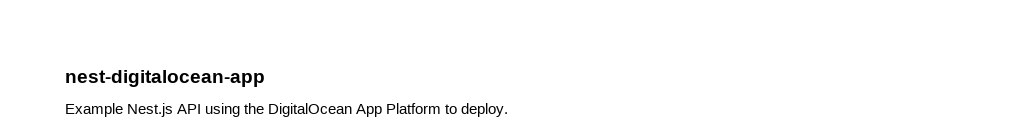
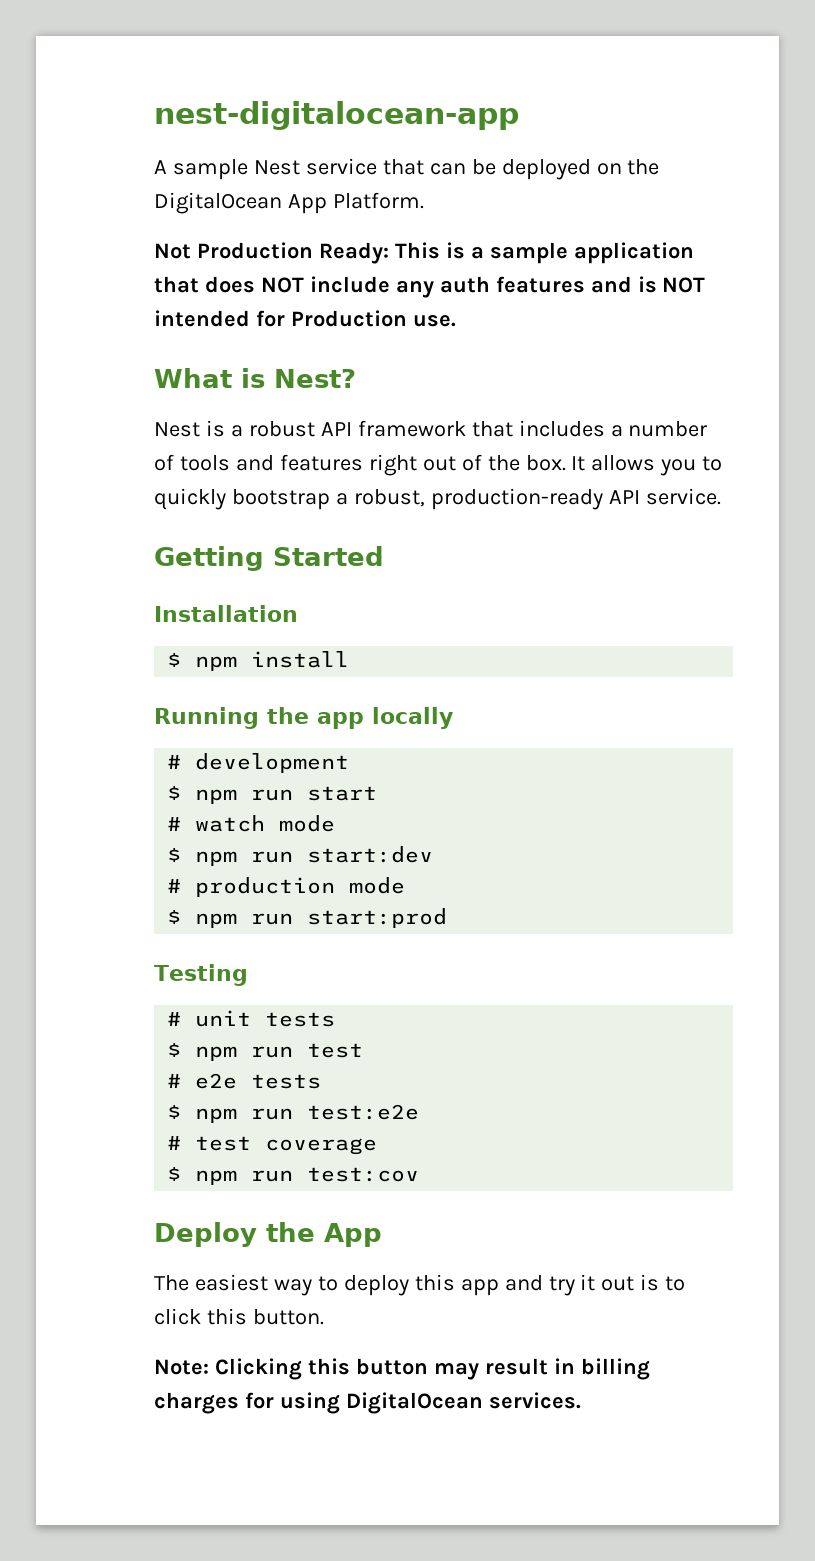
[65,103,509,117] Example Nest.js API using the DigitalOcean App Platform to deploy. -> [154,158,660,180] [154,192,424,214] [154,242,694,264] [154,276,706,298] [154,310,456,327] [154,368,356,388] [154,420,708,437] [154,454,723,476] [154,488,721,510] [154,546,384,571] [154,605,298,622] [167,651,350,671] [154,707,453,729] [167,753,350,773] [167,786,378,804] [167,815,336,832] [167,846,434,866] [167,877,406,897] [167,908,448,928] [154,964,248,986] [167,1010,336,1027] [167,1043,364,1061] [167,1073,322,1089] [167,1104,420,1123] [167,1136,378,1155] [167,1167,420,1185] [154,1222,382,1247] [154,1274,686,1296] [154,1308,324,1325] [154,1358,650,1380] [154,1392,581,1414] A sample Nest service that can be deployed on the DigitalOcean App Platform. // Not Production Ready: This is a sample application that does NOT include any auth features and is NOT intended for Production use. // What is Nest? // Nest is a robust API framework that includes a number of tools and features right out of the box. It allows you to quickly bootstrap a robust, production-ready API service. // Getting Started // Installation // $ npm install // Running the app locally // # development // $ npm run start // # watch mode // $ npm run start:dev // # production mode // $ npm run start:prod // Testing // # unit tests // $ npm run test // # e2e tests // $ npm run test:e2e // # test coverage // $ npm run test:cov // Deploy the App // The easiest way to deploy this app and try it out is to click this button. // Note: Clicking this button may result in billing charges for using DigitalOcean services.

